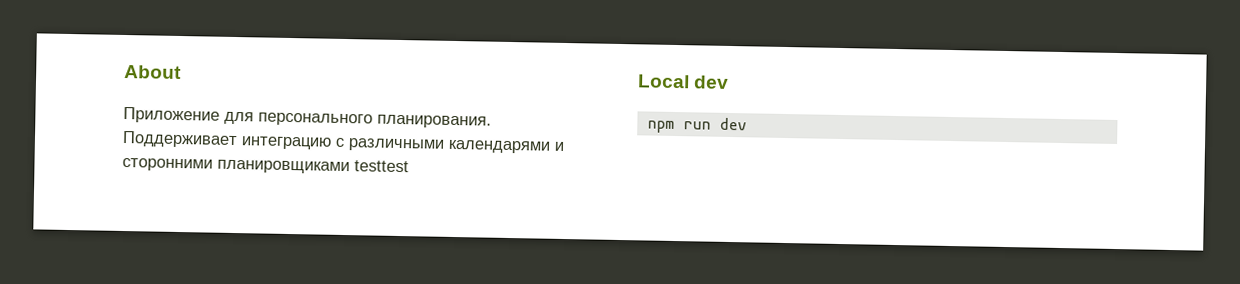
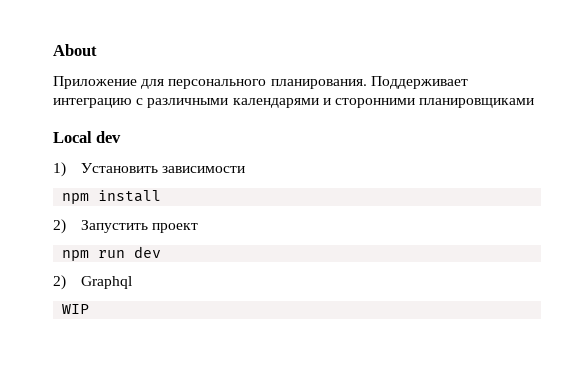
[354,160,409,173] testtest -> (535, 103) none
(730, 82) none -> [53,162,245,177] [62,190,162,204] [53,219,198,234] // 1) Установить зависимости // npm install // 2) Запустить проект
(747, 124) none -> [53,275,132,290] [62,304,90,314] // 2) Graphql // WIP

